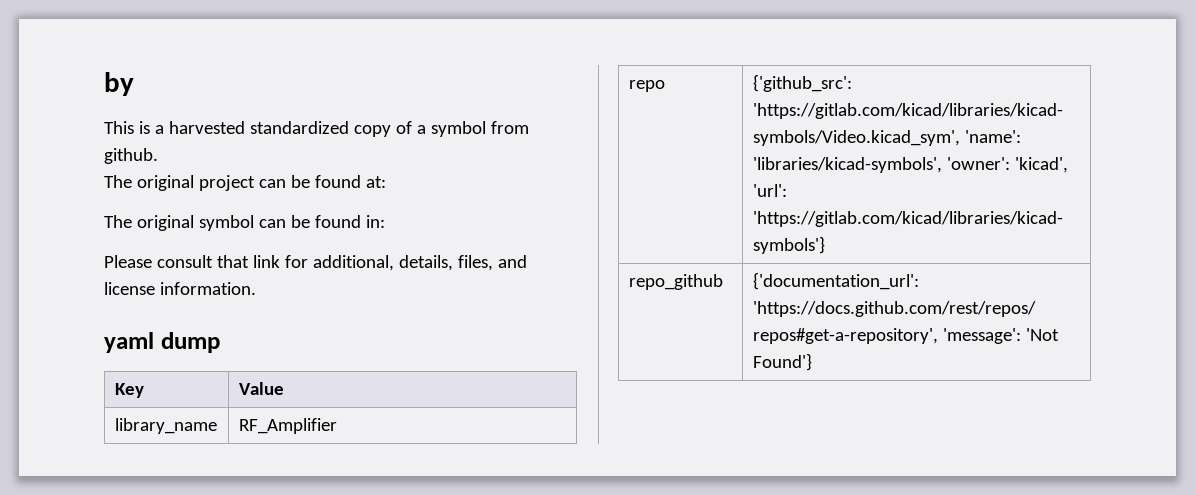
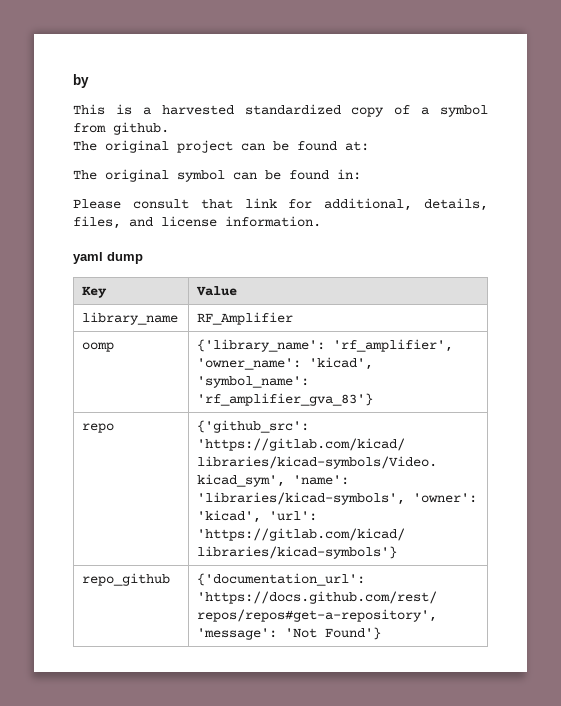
(337, 426) none -> [82,342,115,352] [197,339,454,352] [197,357,374,370] [197,376,310,388] [197,393,374,406] // oomp | {'library_name': 'rf_amplifier', 'owner_name': 'kicad', 'symbol_name': 'rf_amplifier_gva_83'}

